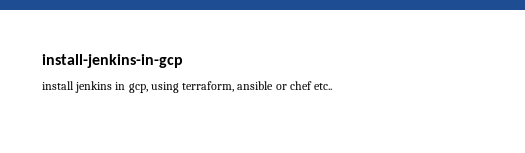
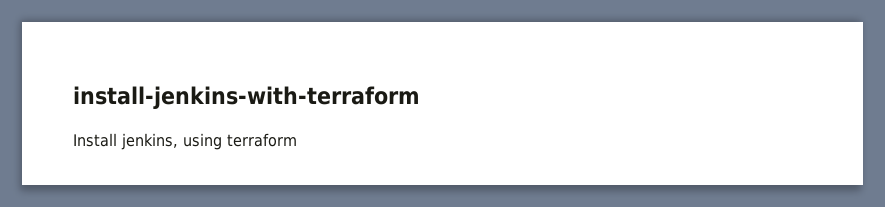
[42,54,183,68] [42,81,333,93] install-jenkins-in-gcp // install jenkins in gcp, using terraform, ansible or chef etc.. -> [73,86,420,109] [73,133,297,150] install-jenkins-with-terraform // Install jenkins, using terraform

